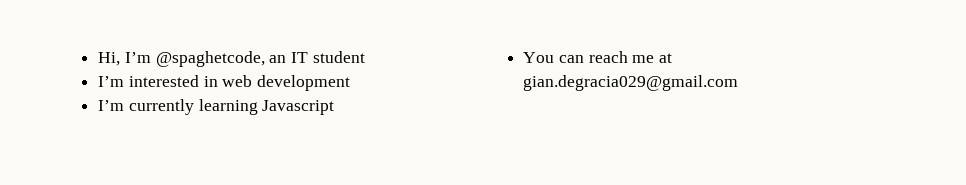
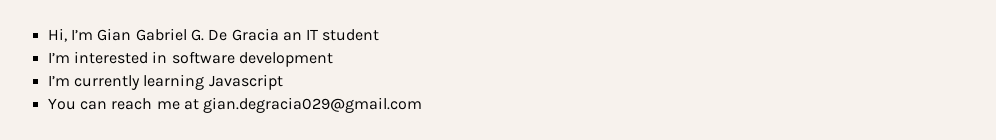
[155,51,265,67] @spaghetcode, -> [97,28,279,41] Gian Gabriel G. De Gracia
[222,75,253,87] web -> [171,51,235,64] software

